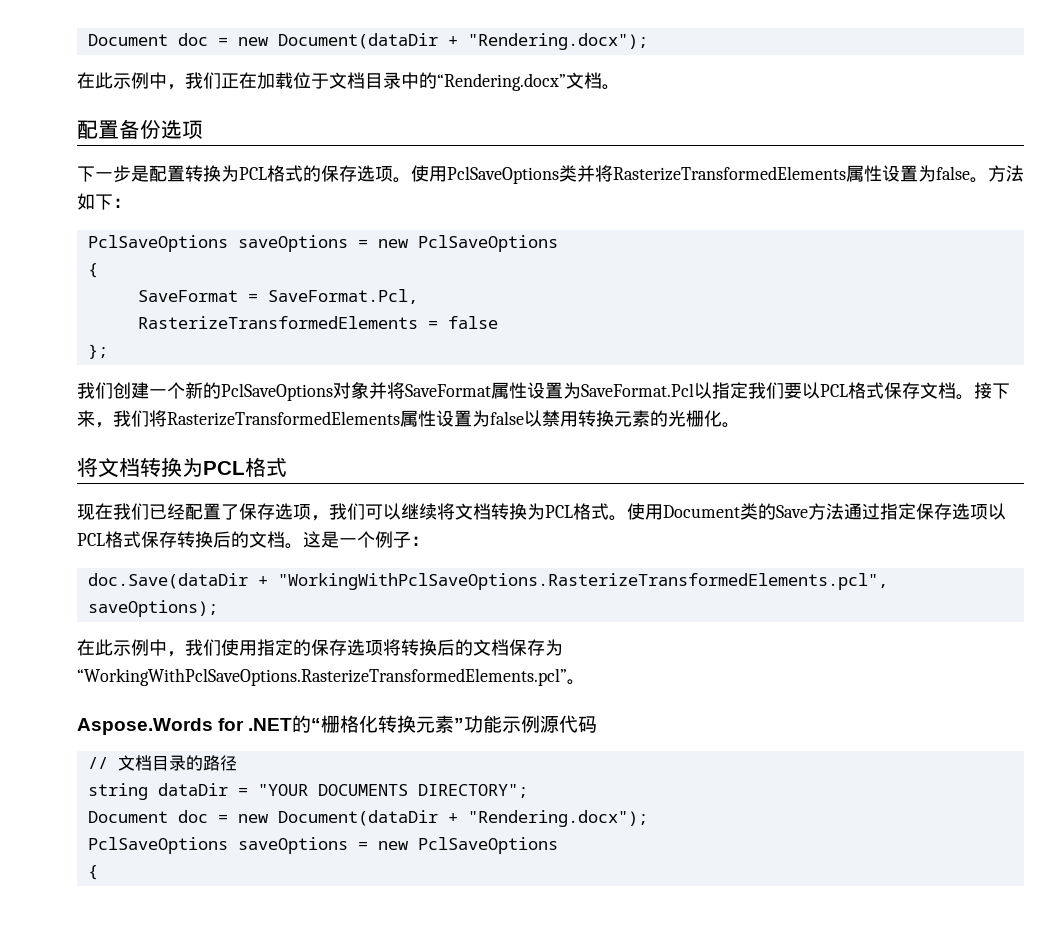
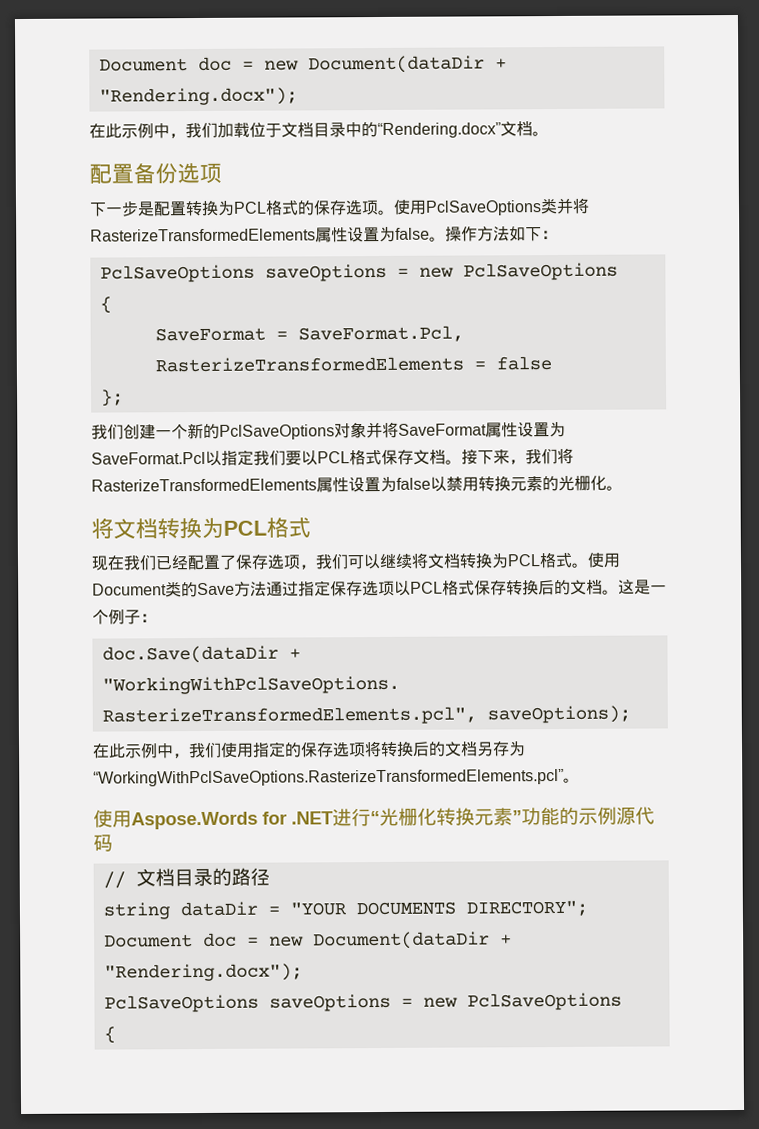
[221,72,257,89] 正在 -> (218, 130) none
(988, 180) none -> [445,226,478,242] 操作
[509,639,527,656] 保 -> [476,741,494,757] 另
(585, 682) none -> [93,809,132,828] 使用
[292,715,360,733] 的“栅格 -> [332,807,418,827] 进行“光栅
(503, 724) none -> [559,806,579,825] 的

